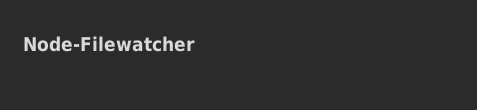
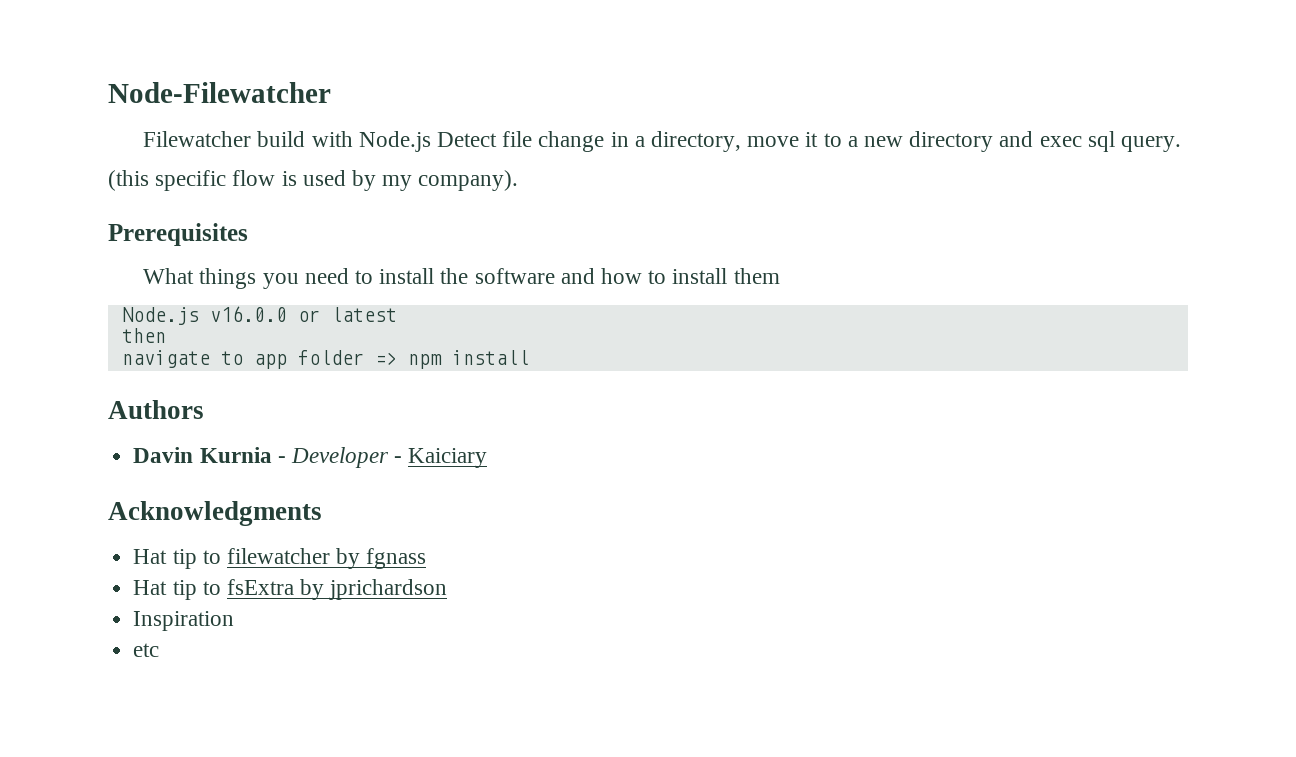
(195, 44) none -> [143,131,1182,152] [108,170,519,191] [108,223,248,246] [143,268,780,289] [121,306,397,325] [121,328,166,343] [121,350,529,369] [108,400,204,419] [133,447,488,468] [108,501,322,526] [133,548,427,569] [133,579,448,600] [133,611,235,631] [133,643,160,657] // Filewatcher build with Node.js Detect file change in a directory, move it to a new directory and exec sql query. // (this specific flow is used by my company). // Prerequisites // What things you need to install the software and how to install them // Node.js v16.0.0 or latest // then // navigate to app folder => npm install // Authors // Davin Kurnia - Developer - Kaiciary // Acknowledgments // Hat tip to filewatcher by fgnass // Hat tip to fsExtra by jprichardson // Inspiration // etc

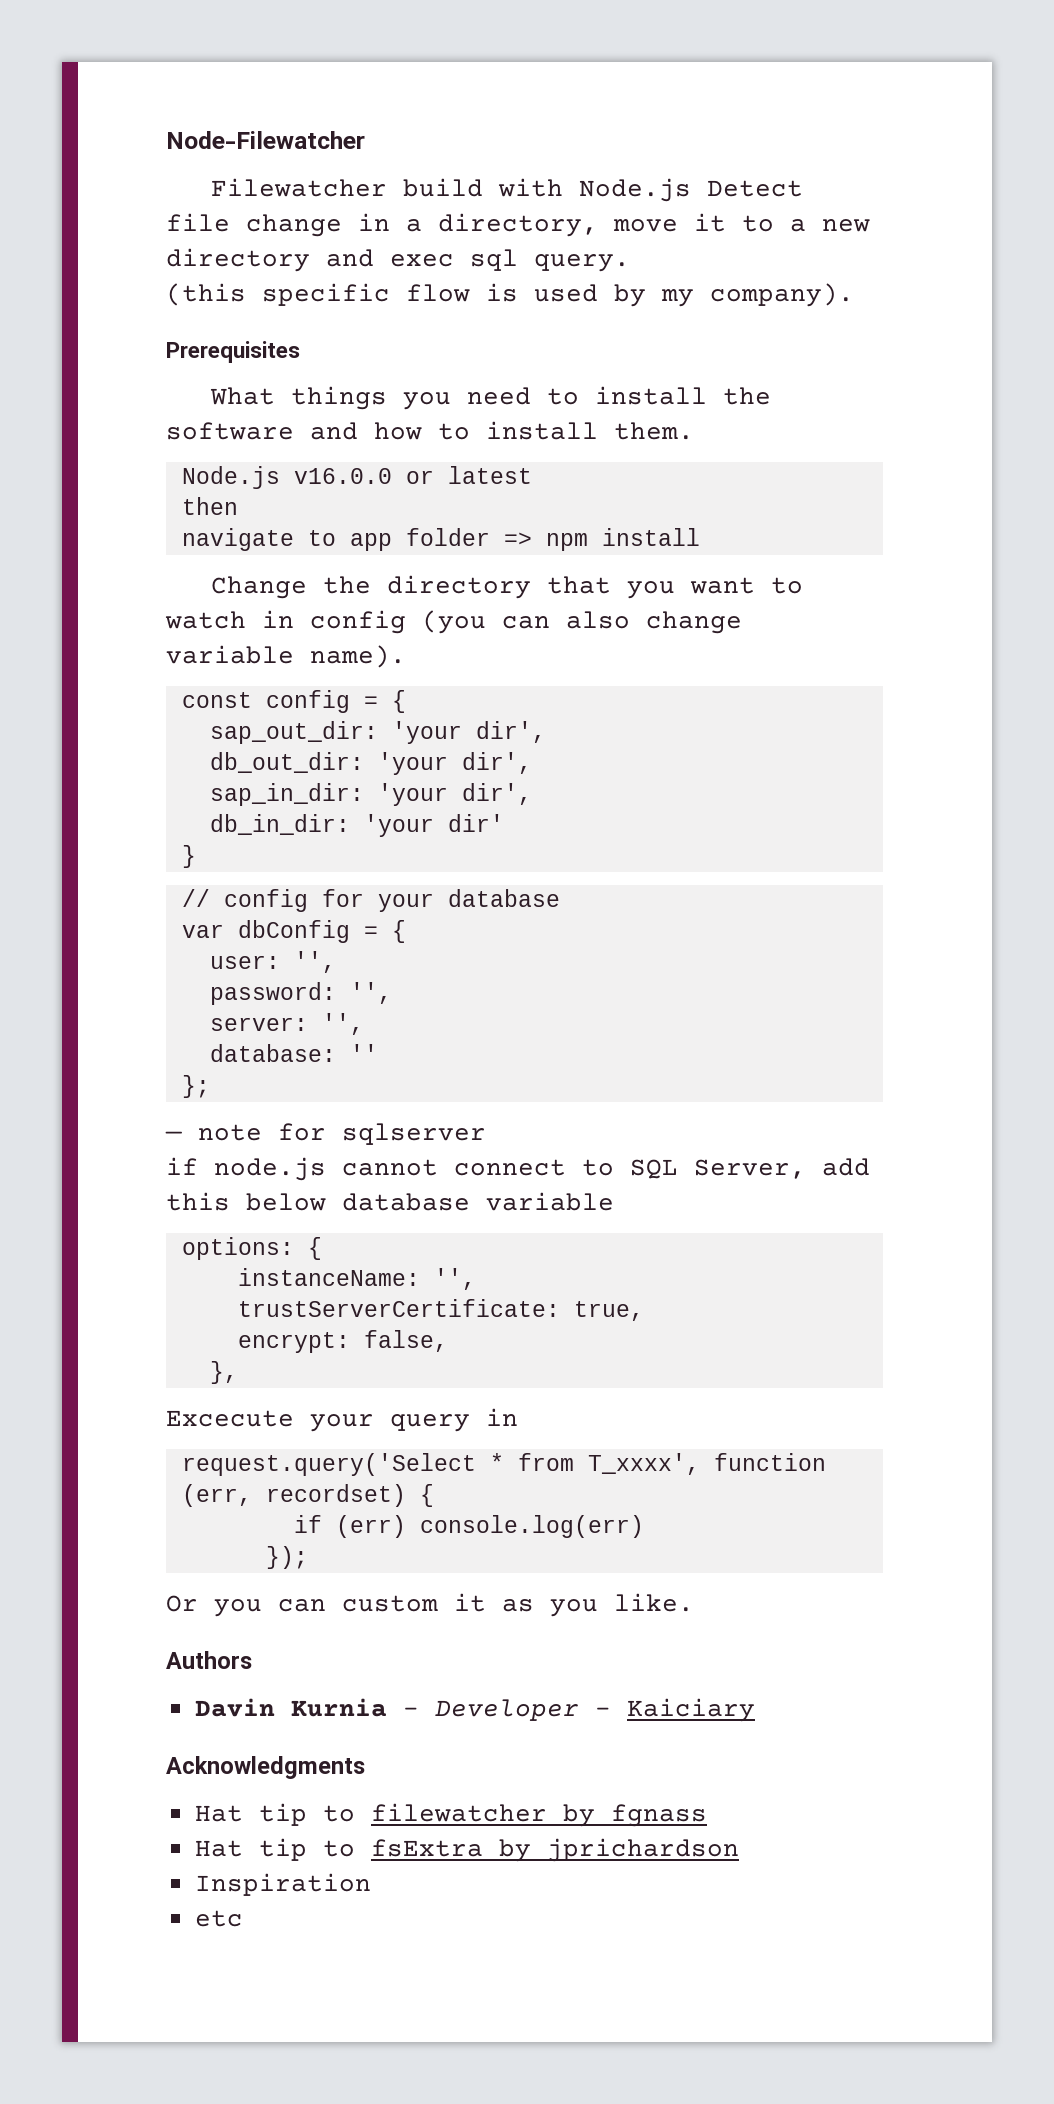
[733,268,780,284] them -> [614,422,694,440] them.
(529, 357) none -> [211,575,804,599] [165,610,742,634] [166,645,406,668] [181,690,406,713] [209,721,546,744] [209,752,532,775] [209,783,532,806] [209,814,504,837] [181,845,196,868] [181,889,560,912] [181,920,406,943] [209,951,336,973] [209,982,392,1005] [209,1013,364,1035] [209,1044,378,1062] [181,1075,210,1098] [165,1123,486,1145] [166,1157,870,1181] [166,1192,614,1211] [181,1237,322,1260] [237,1268,476,1290] [237,1299,644,1321] [237,1330,448,1353] [209,1361,238,1384] [166,1408,518,1432] [181,1453,826,1476] [181,1484,434,1507] [293,1515,644,1538] [265,1546,308,1569] [166,1593,694,1617] // Change the directory that you want to watch in config (you can also change variable name). // const config = { // sap_out_dir: 'your dir', // db_out_dir: 'your dir', // sap_in_dir: 'your dir', // db_in_dir: 'your dir' // } // // config for your database // var dbConfig = { // user: '', // password: '', // server: '', // database: '' // }; // — note for sqlserver // if node.js cannot connect to SQL Server, add this below database variable // options: { // instanceName: '', // trustServerCertificate: true, // encrypt: false, // }, // Excecute your query in // request.query('Select * from T_xxxx', function (err, recordset) { // if (err) console.log(err) // }); // Or you can custom it as you like.

